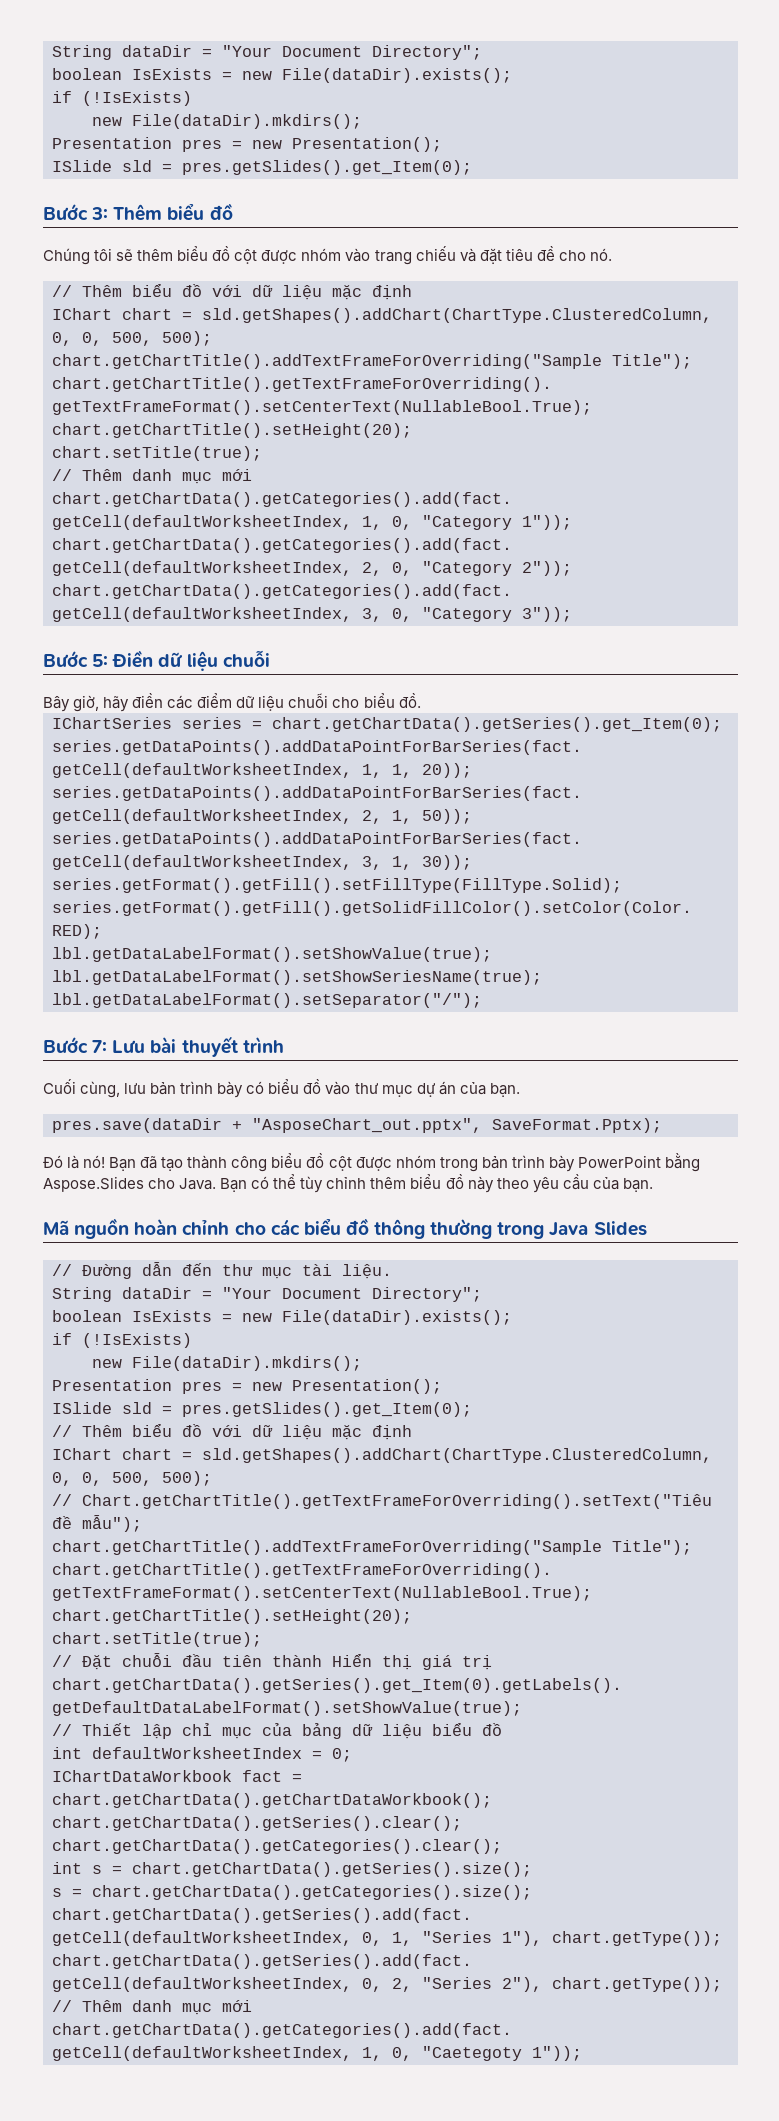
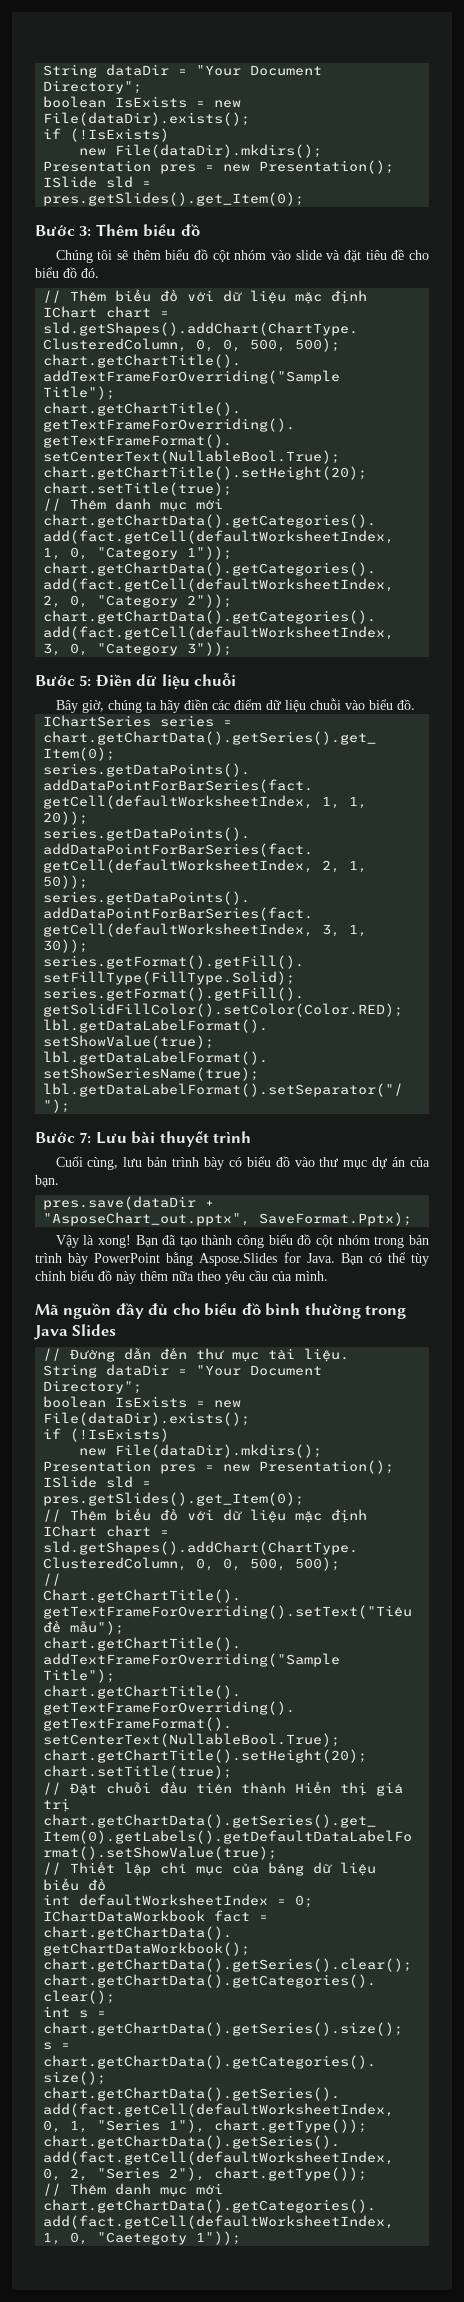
[261,250,298,264] được -> (230, 256) none
[374,246,456,265] trang chiếu -> [295,250,322,260] slide
[589,248,612,261] nó. -> [35,267,99,278] biểu đồ đó.
(100, 703) none -> [107,700,157,713] chúng ta
[332,697,360,708] cho -> [344,700,365,710] vào
[43,1155,106,1169] Đó là nó! -> [55,1235,131,1248] Vậy là xong!
[355,1157,392,1171] được -> (334, 1241) none
[148,1178,176,1189] cho -> [283,1252,301,1263] for
[370,1176,407,1189] thêm -> (66, 1276) none
(494, 1184) none -> [140,1271,194,1281] thêm nữa
[622,1178,653,1193] bạn. -> [295,1271,328,1281] mình.
[134,1218,426,1239] hoàn chỉnh cho các biểu đồ thông -> [115,1303,301,1319] đầy đủ cho biểu đồ bình

